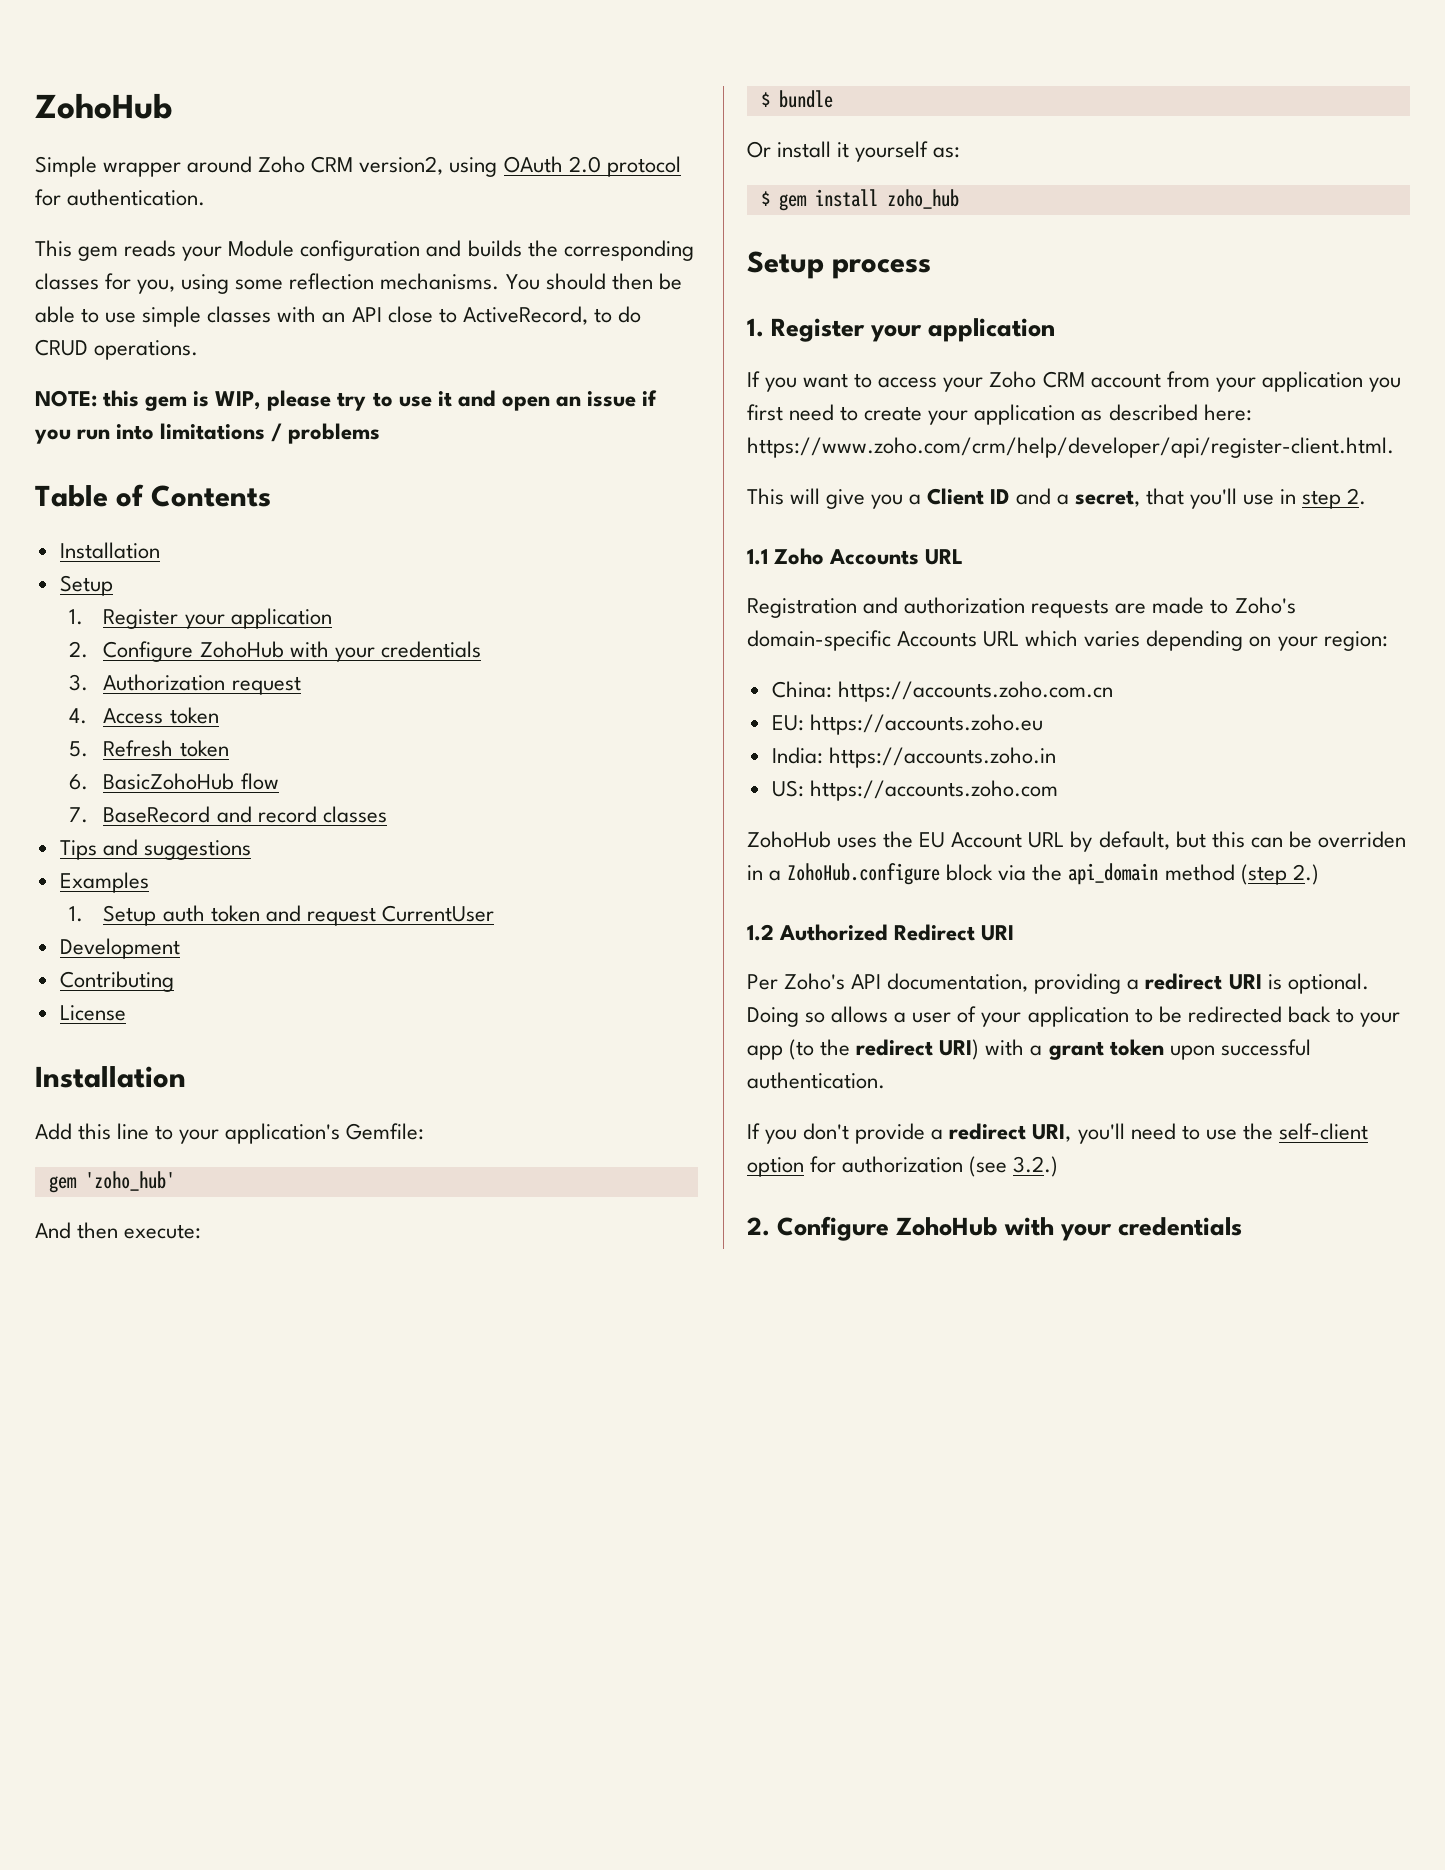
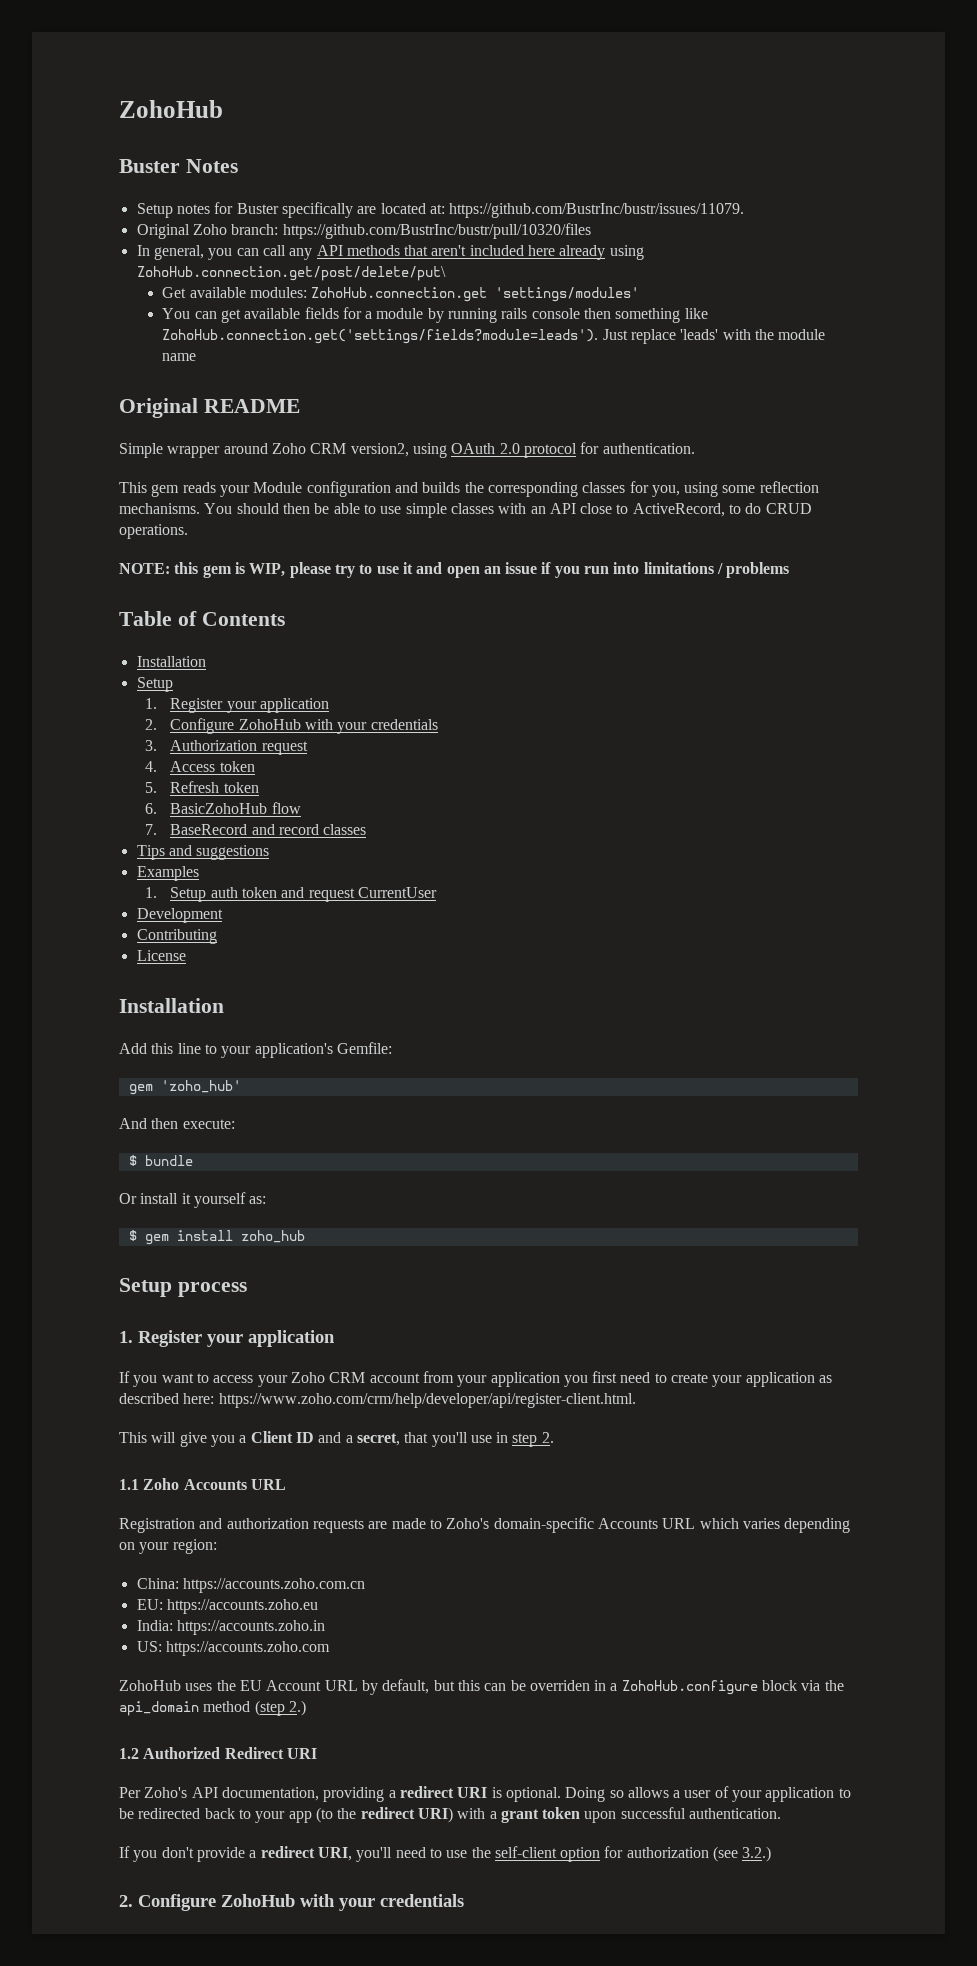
[35,93,173,119] ZohoHub -> [119,100,223,118] [119,159,238,173] [136,202,745,218] [136,223,591,239] [136,245,644,260] [136,266,446,281] [162,287,640,302] [162,307,708,323] [162,329,826,344] [162,353,197,361] [119,398,300,418] ZohoHub // Buster Notes // Setup notes for Buster specifically are located at: https://github.com/BustrInc/bustr/issues/11079. // Original Zoho branch: https://github.com/BustrInc/bustr/pull/10320/files // In general, you can call any API methods that aren't included here already using ZohoHub.connection.get/post/delete/put\ // Get available modules: ZohoHub.connection.get 'settings/modules' // You can get available fields for a module by running rails console then something like ZohoHub.connection.get('settings/fields?module=leads'). Just replace 'leads' with the module name // Original README

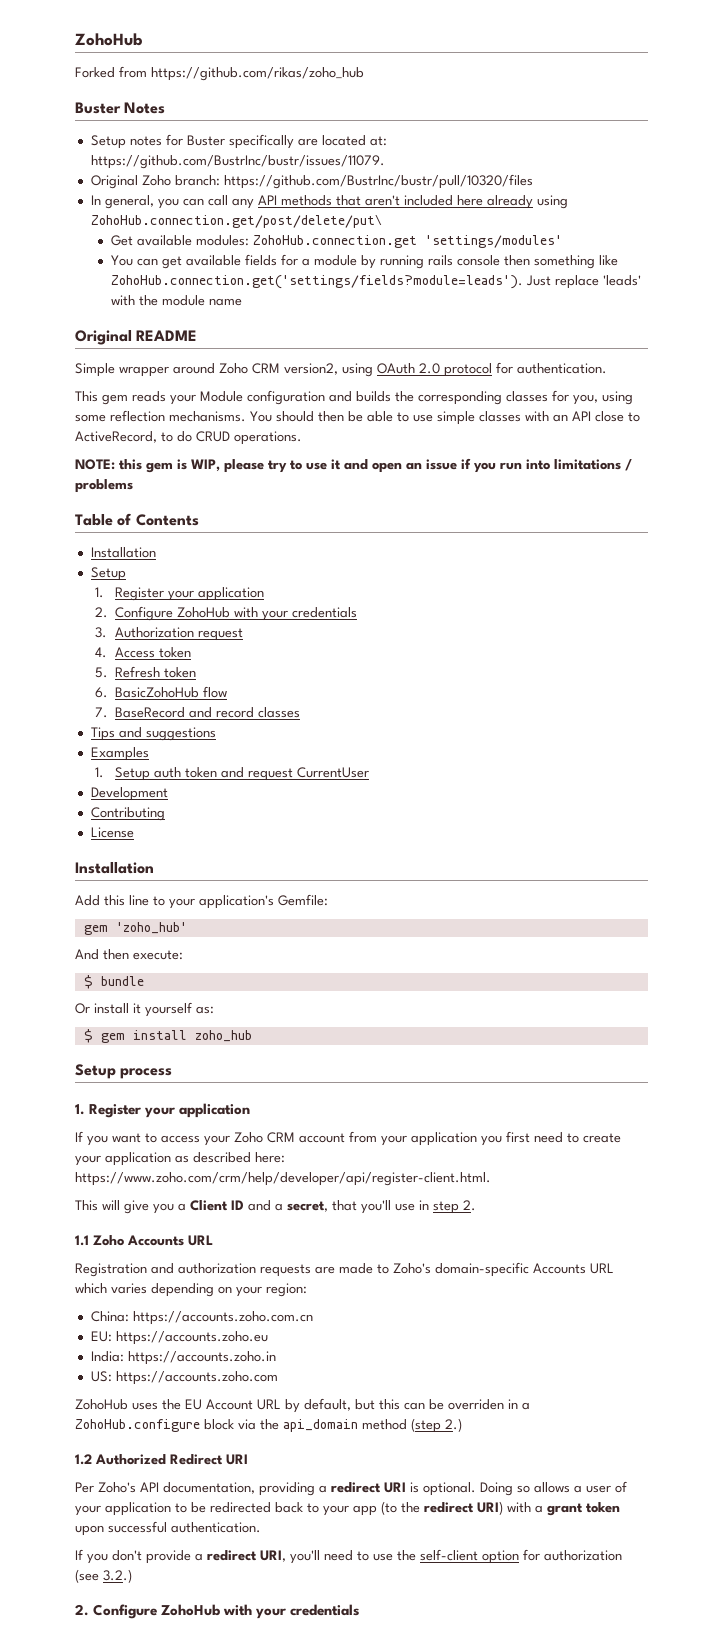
[119,100,223,118] ZohoHub -> [75,33,142,46] [75,66,364,81] ZohoHub // Forked from https://github.com/rikas/zoho_hub

